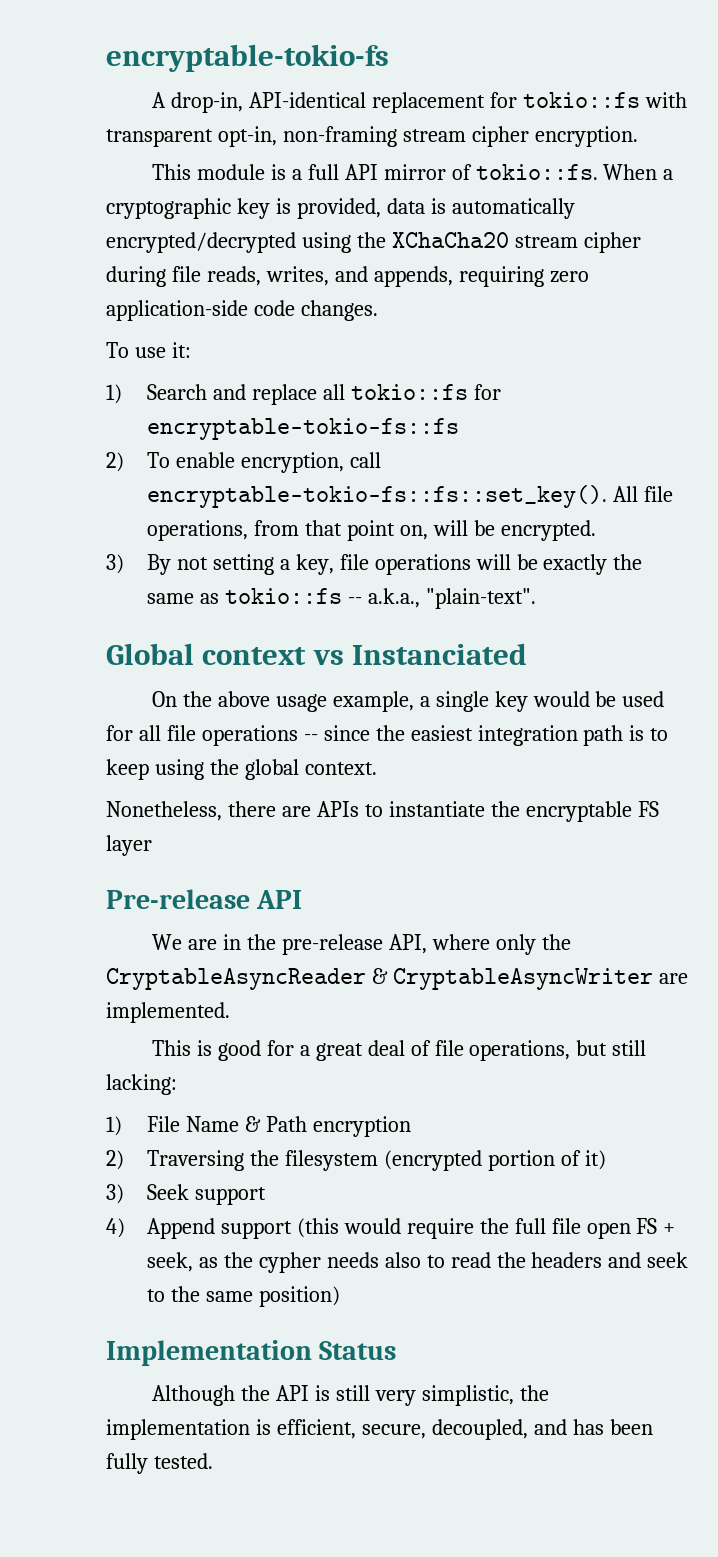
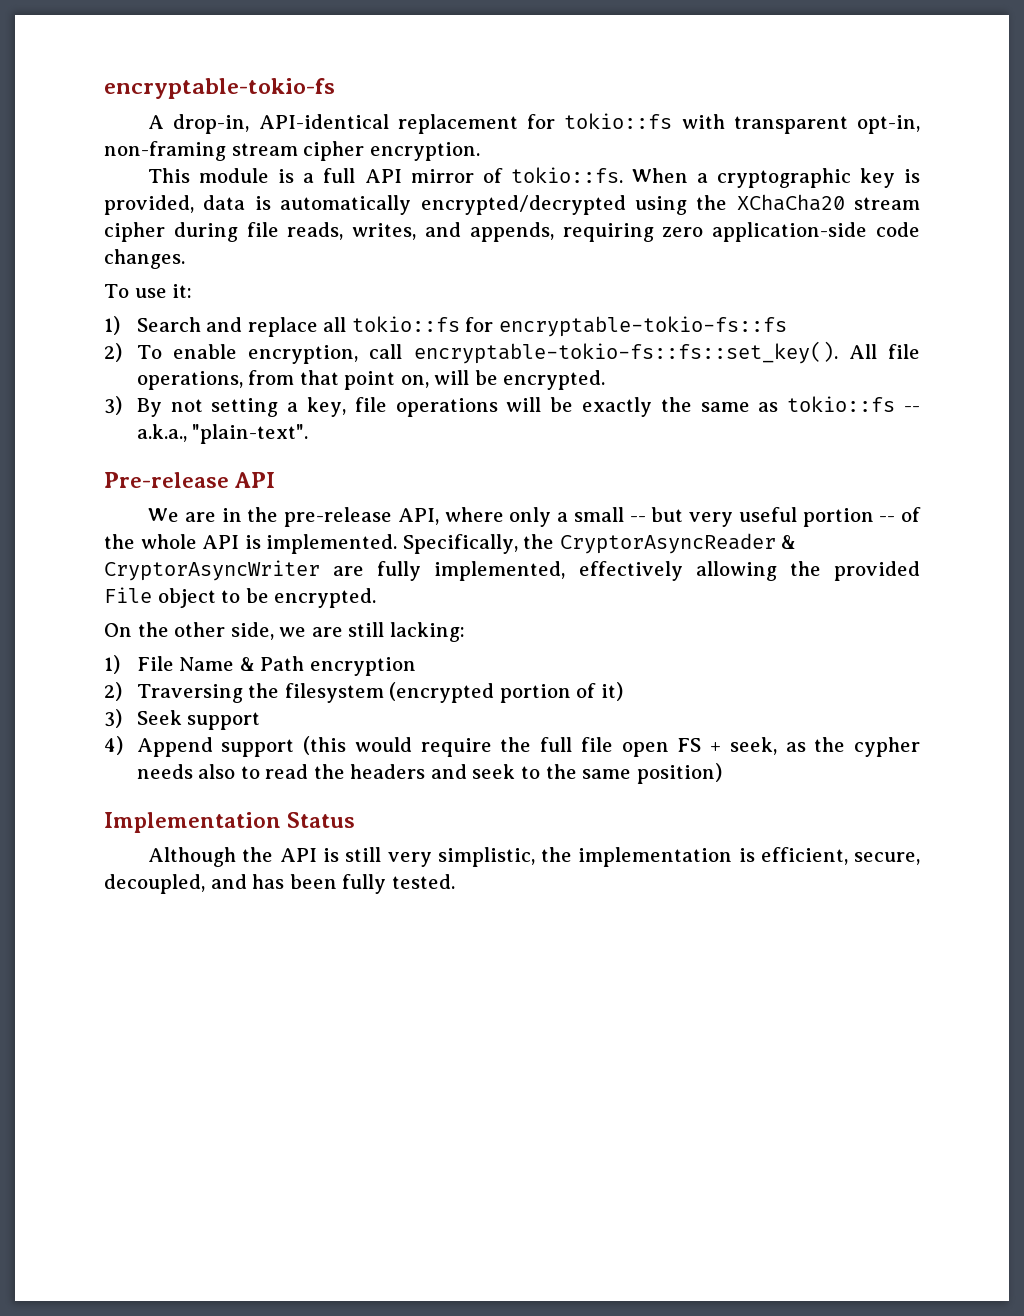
[106,643,528,665] [152,691,665,712] [106,725,669,746] [106,759,377,780] [106,801,659,822] [106,835,152,856] // Global context vs Instanciated // On the above usage example, a single key would be used for all file operations -- since the easiest integration path is to keep using the global context. // Nonetheless, there are APIs to instantiate the encryptable FS layer -> (309, 434) none
[541,934,571,950] [106,968,688,990] [106,1002,230,1023] [152,1040,608,1061] the CryptableAsyncReader & CryptableAsyncWriter are implemented. // This is good for a great deal of file operations, but -> [557,507,922,527] [104,533,797,554] [104,560,920,581] [104,587,377,608] [104,622,343,640] a small -- but very useful portion -- of the whole API is implemented. Specifically, the CryptorAsyncReader & CryptorAsyncWriter are fully implemented, effectively allowing the provided File object to be encrypted. // On the other side, we are

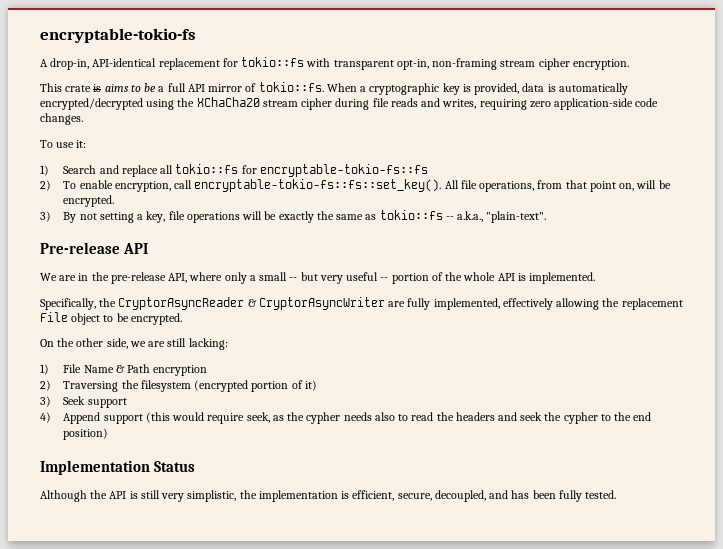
[199,168,295,183] module is -> [65,83,157,92] crate is aims to be
[287,222,554,242] reads, writes, and appends, -> [390,98,477,109] reads and writes,
[802,508,896,527] portion -- -> [380,273,429,284] -- portion
(398, 544) none -> (596, 278) //
[834,561,920,581] provided -> [621,298,683,310] replacement
[500,737,722,757] the full file open FS + -> (245, 418) none
(516, 771) none -> [544,412,598,424] the cypher
[582,769,632,779] same -> [633,412,652,421] end

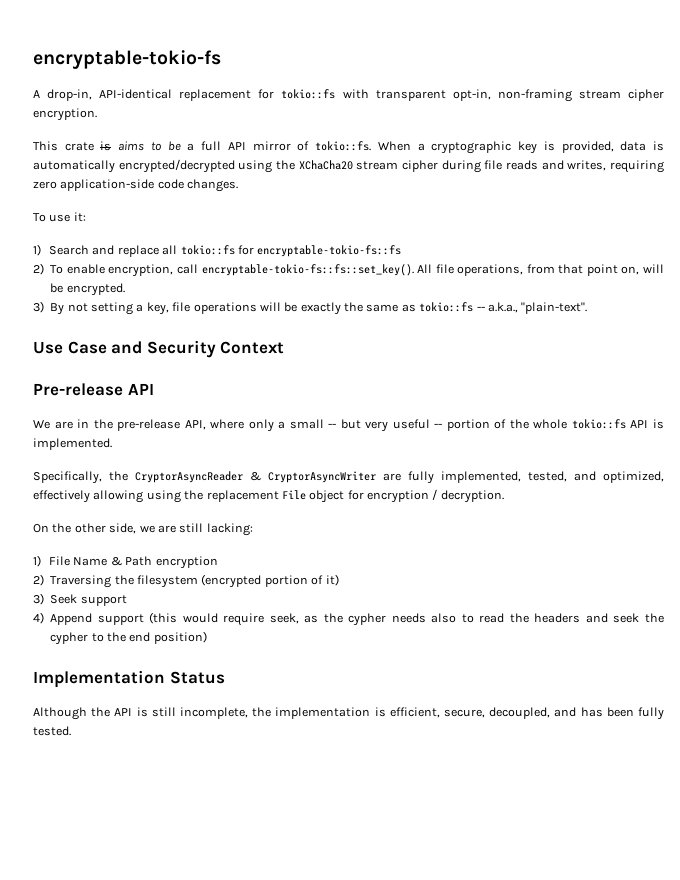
(547, 217) none -> [33,340,285,358] // Use Case and Security Context
(496, 276) none -> [571,419,626,429] tokio::fs
(500, 304) none -> [528,471,664,483] tested, and optimized,
(600, 304) none -> [146,490,181,503] using
[103,313,182,325] to be encrypted. -> [347,489,504,503] for encryption / decryption.
[161,490,237,502] very simplistic, -> [180,707,248,719] incomplete,

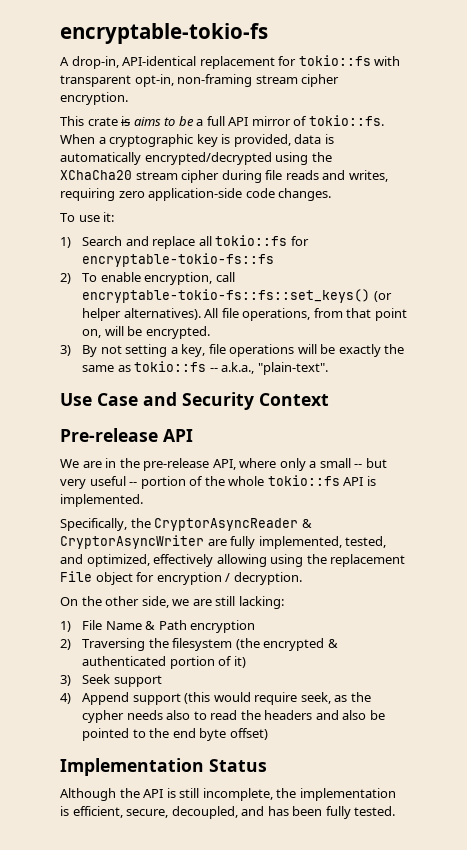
[201,264,414,276] encryptable-tokio-fs::fs::set_key(). -> [82,289,392,303] [82,308,201,321] encryptable-tokio-fs::fs::set_keys() (or helper alternatives).
[201,574,262,588] (encrypted -> [235,638,338,651] [82,656,167,666] (the encrypted & authenticated
[613,613,664,623] [50,632,89,645] seek the cypher -> [342,710,385,720] [82,728,130,741] also be pointed
[153,631,207,644] position) -> [199,728,268,741] byte offset)

